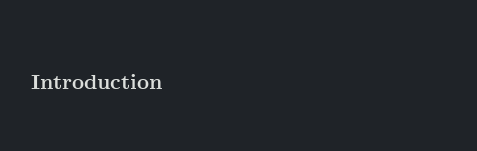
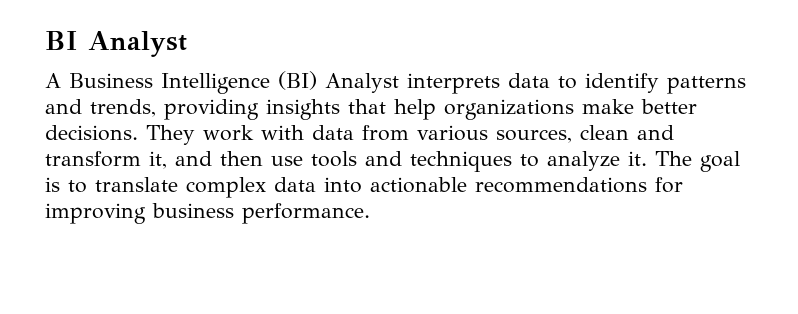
[31,74,162,89] Introduction -> [45,31,187,57] [45,71,746,94] [45,99,697,120] [45,125,674,145] [45,151,740,172] [45,177,683,198] [45,203,370,224] BI Analyst // A Business Intelligence (BI) Analyst interprets data to identify patterns and trends, providing insights that help organizations make better decisions. They work with data from various sources, clean and transform it, and then use tools and techniques to analyze it. The goal is to translate complex data into actionable recommendations for improving business performance.

